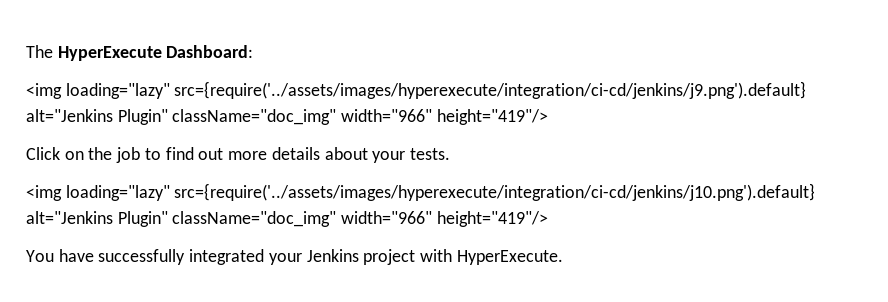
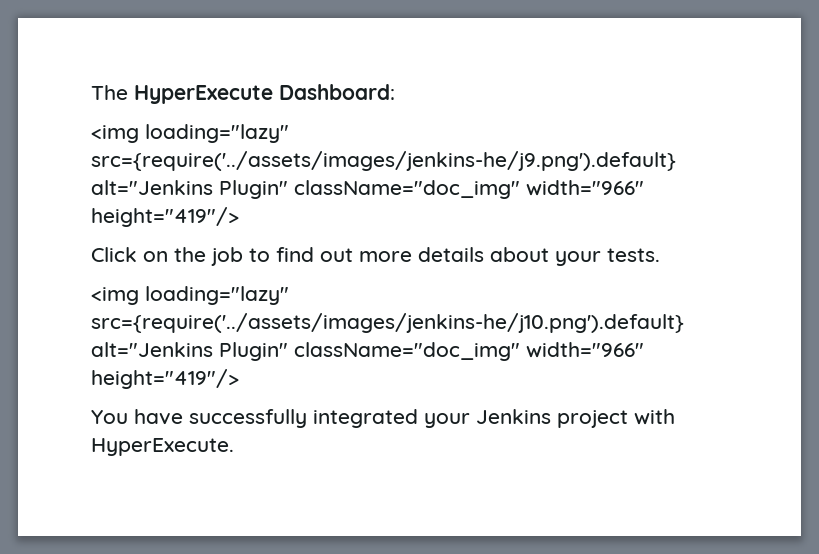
[174,81,807,99] src={require('../assets/images/hyperexecute/integration/ci-cd/jenkins/j9.png').default} -> [91,151,676,171] src={require('../assets/images/jenkins-he/j9.png').default}
[174,183,816,201] src={require('../assets/images/hyperexecute/integration/ci-cd/jenkins/j10.png').default} -> [91,313,684,333] src={require('../assets/images/jenkins-he/j10.png').default}

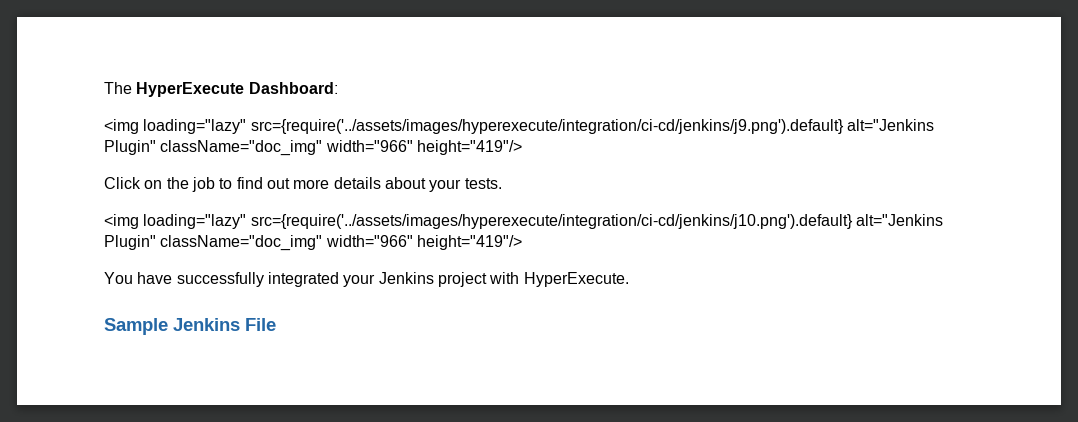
[91,151,676,171] src={require('../assets/images/jenkins-he/j9.png').default} -> [250,119,844,134] src={require('../assets/images/hyperexecute/integration/ci-cd/jenkins/j9.png').default}
[91,313,684,333] src={require('../assets/images/jenkins-he/j10.png').default} -> [250,214,853,229] src={require('../assets/images/hyperexecute/integration/ci-cd/jenkins/j10.png').default}
(234, 447) none -> [104,318,276,335] // Sample Jenkins File

